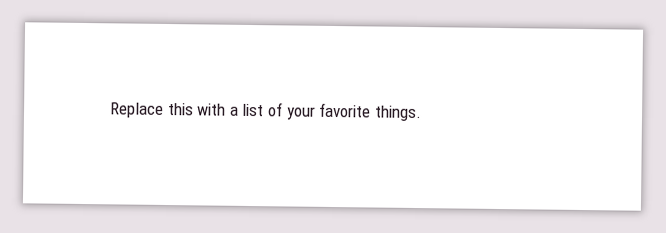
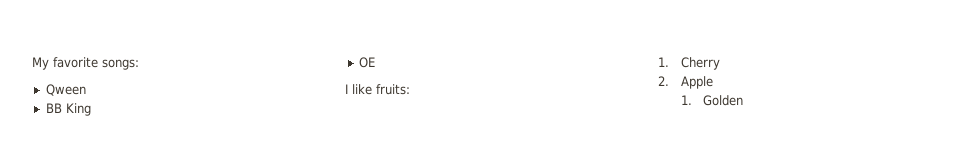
[109,102,422,122] Replace this with a list of your favorite things. -> [32,57,139,70] [45,84,86,96] [45,103,91,116] [358,57,375,68] [345,84,410,95] [658,57,720,70] [658,76,713,89] [680,95,744,106] My favorite songs: // Qween // BB King // OE // I like fruits: // 1. Cherry // 2. Apple // 1. Golden

